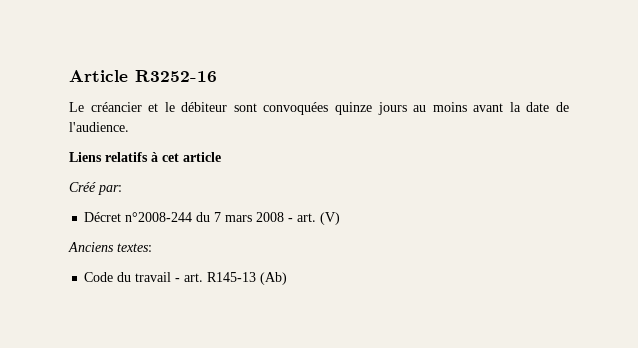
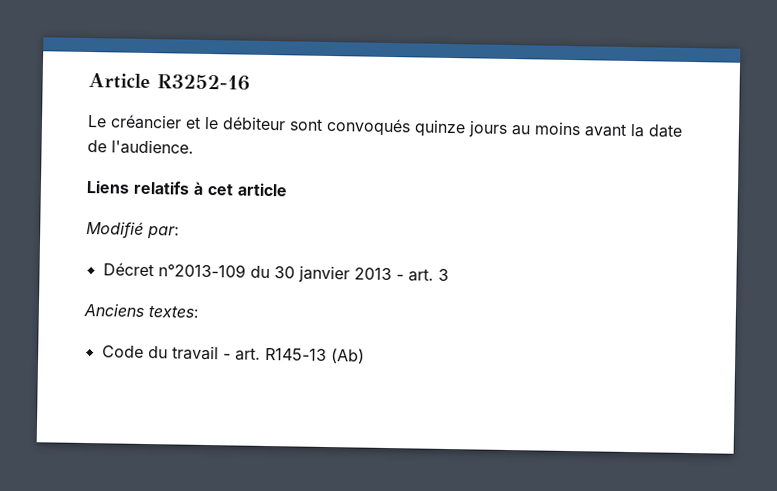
[263,102,329,115] convoquées -> [326,117,411,137] convoqués
[69,182,96,192] Créé -> [86,220,144,239] Modifié
[125,212,341,225] n°2008-244 du 7 mars 2008 - art. (V) -> [157,263,449,284] n°2013-109 du 30 janvier 2013 - art. 3

